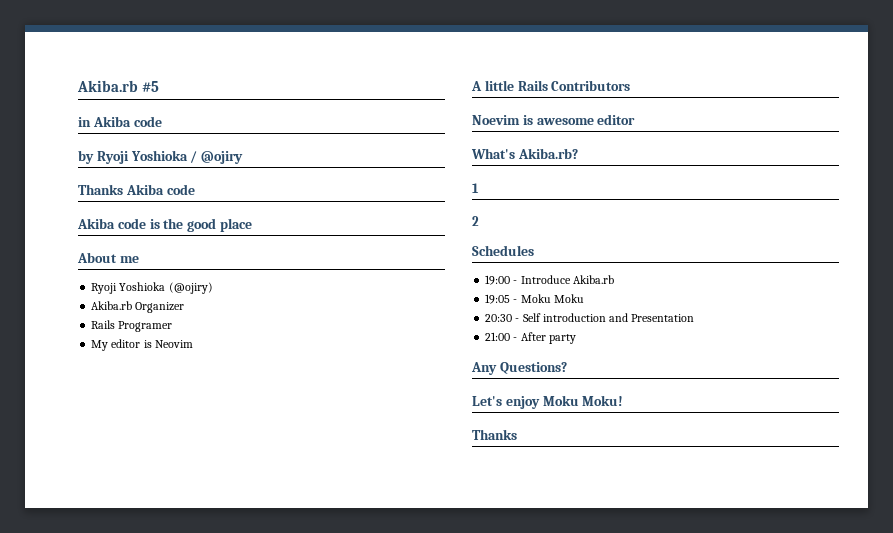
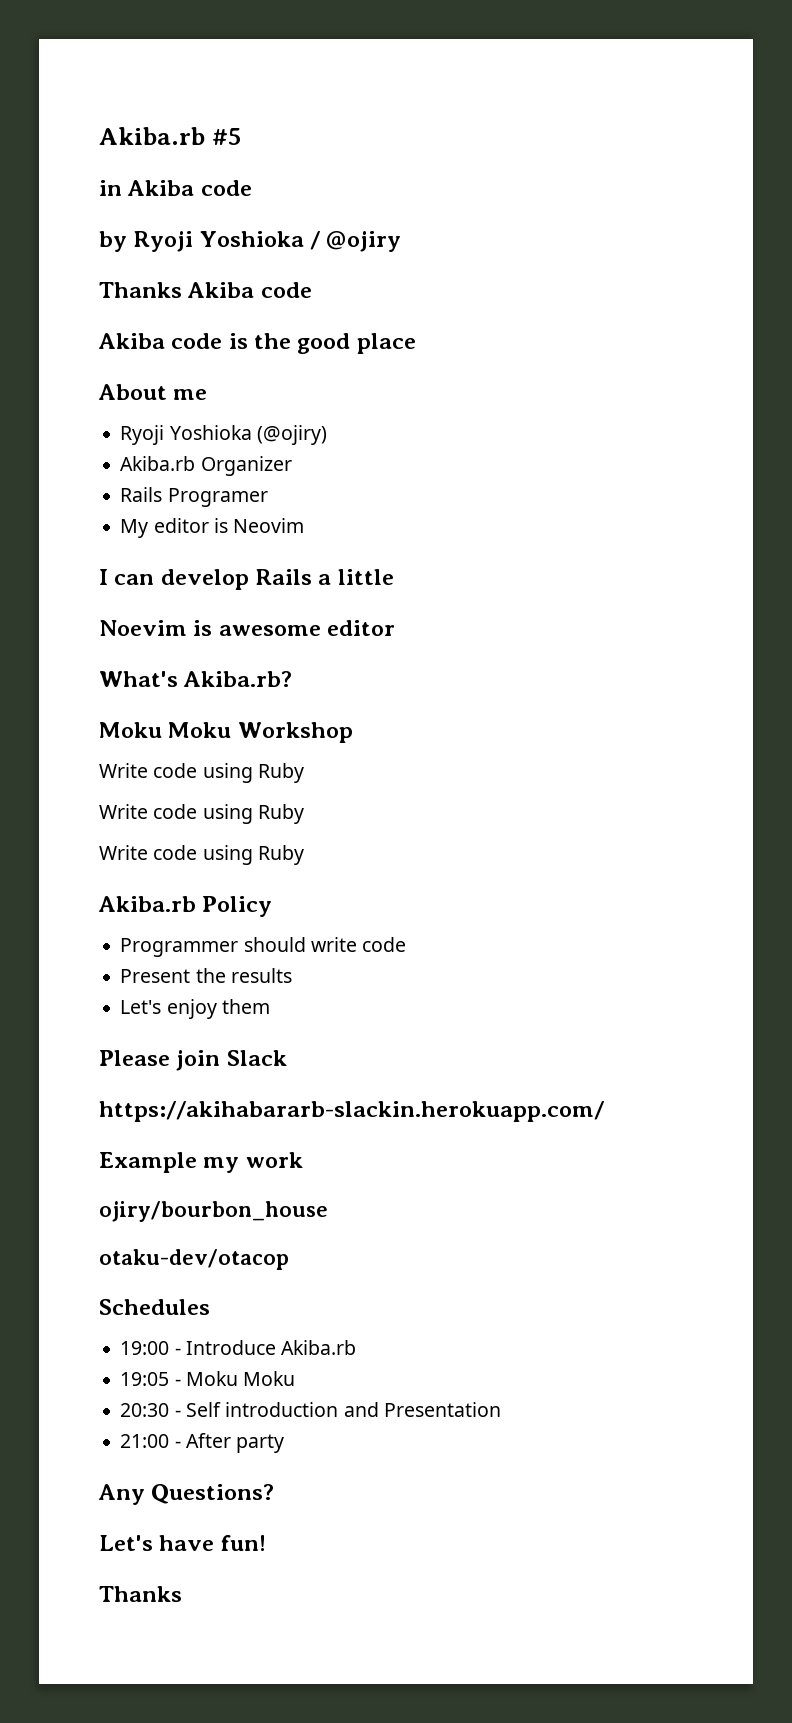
[471,81,482,91] A -> [99,569,332,590] I can develop Rails a
[517,80,631,91] Rails Contributors -> (394, 577) none
[472,183,479,193] [472,216,479,226] 1 // 2 -> [99,722,353,743] [99,763,304,783] [99,804,304,824] [99,845,304,865] [98,896,273,917] [120,937,407,957] [120,968,292,983] [120,999,270,1019] [99,1050,287,1071] [99,1101,604,1122] [99,1152,303,1173] [99,1201,328,1222] [99,1249,289,1270] Moku Moku Workshop // Write code using Ruby // Write code using Ruby // Write code using Ruby // Akiba.rb Policy // Programmer should write code // Present the results // Let's enjoy them // Please join Slack // https://akihabararb-slackin.herokuapp.com/ // Example my work // ojiry/bourbon_house // otaku-dev/otacop
[505,395,624,409] enjoy Moku Moku! -> [159,1535,266,1551] have fun!

